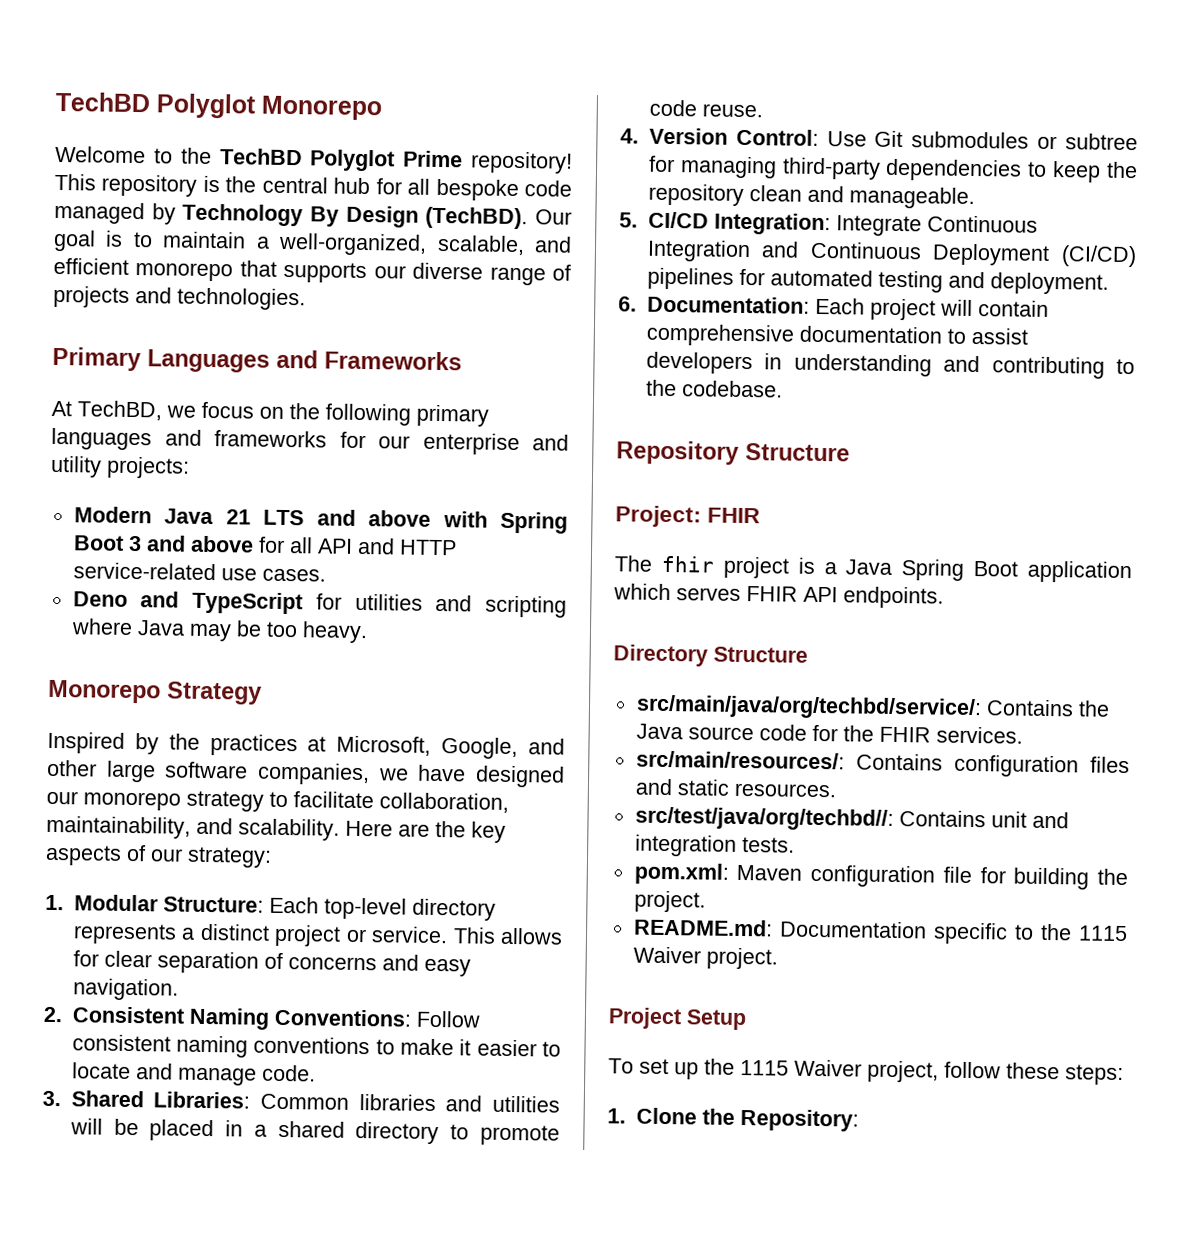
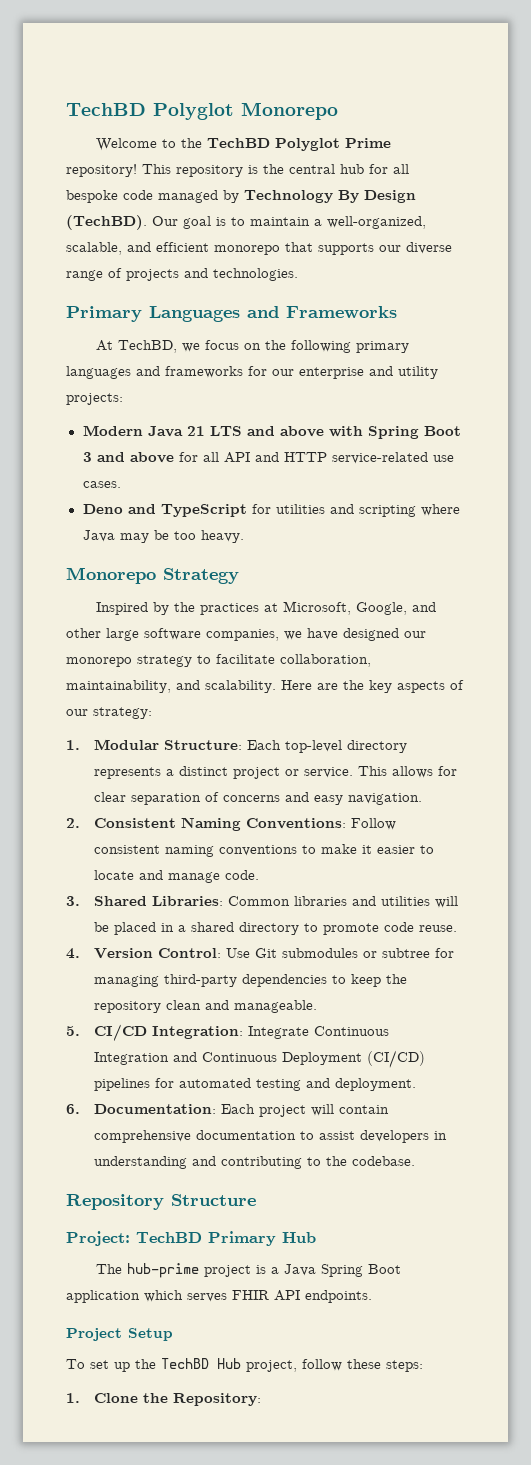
[707,507,761,524] FHIR -> [136,1231,316,1246] TechBD Primary Hub
[660,555,714,573] fhir -> [127,1263,200,1278] hub-prime
[613,644,808,667] [635,694,1110,721] [635,723,1023,744] [635,750,1130,778] [634,778,837,798] [634,806,1069,831] [634,834,795,857] [633,862,1128,890] [633,890,706,913] [633,918,1128,945] [632,946,778,970] // Directory Structure // src/main/java/org/techbd/service/: Contains the Java source code for the FHIR services. // src/main/resources/: Contains configuration files and static resources. // src/test/java/org/techbd//: Contains unit and integration tests. // pom.xml: Maven configuration file for building the project. // README.md: Documentation specific to the 1115 Waiver project. -> (372, 1296) none
[740,1059,862,1077] 1115 Waiver -> [161,1358,241,1369] TechBD Hub

